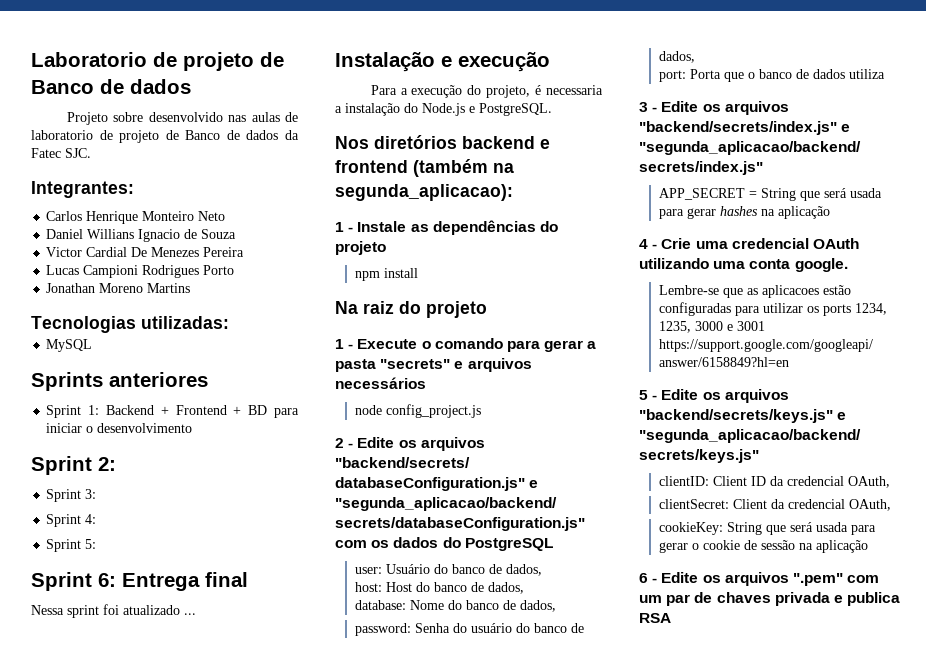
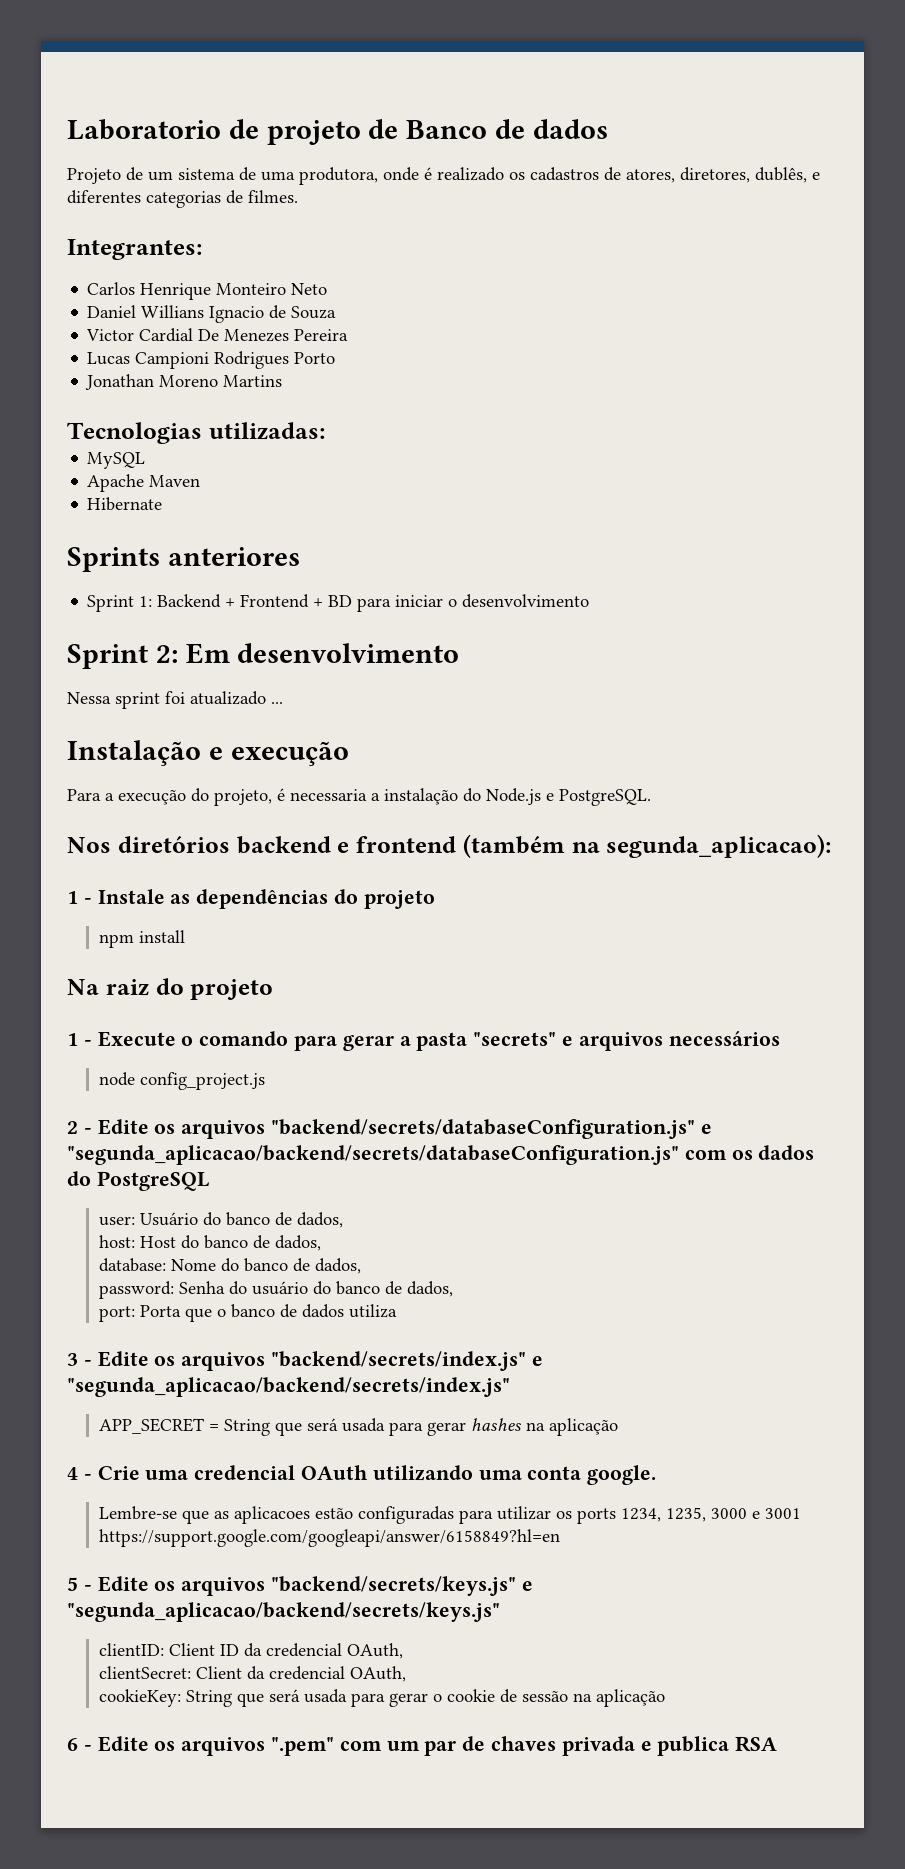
[113,112,298,122] [31,130,300,143] [31,148,91,158] sobre desenvolvido nas aulas de laboratorio de projeto de Banco de dados da Fatec SJC. -> [126,167,820,185] [67,190,298,208] de um sistema de uma produtora, onde é realizado os cadastros de atores, diretores, dublês, e diferentes categorias de filmes.
(93, 345) none -> [87,474,201,492] [87,497,163,511] // Apache Maven // Hibernate
[46,489,97,502] [46,514,97,527] [46,539,97,552] [31,572,248,591] // Sprint 3: // Sprint 4: // Sprint 5: // Sprint 6: Entrega final -> [185,643,460,664] Em desenvolvimento

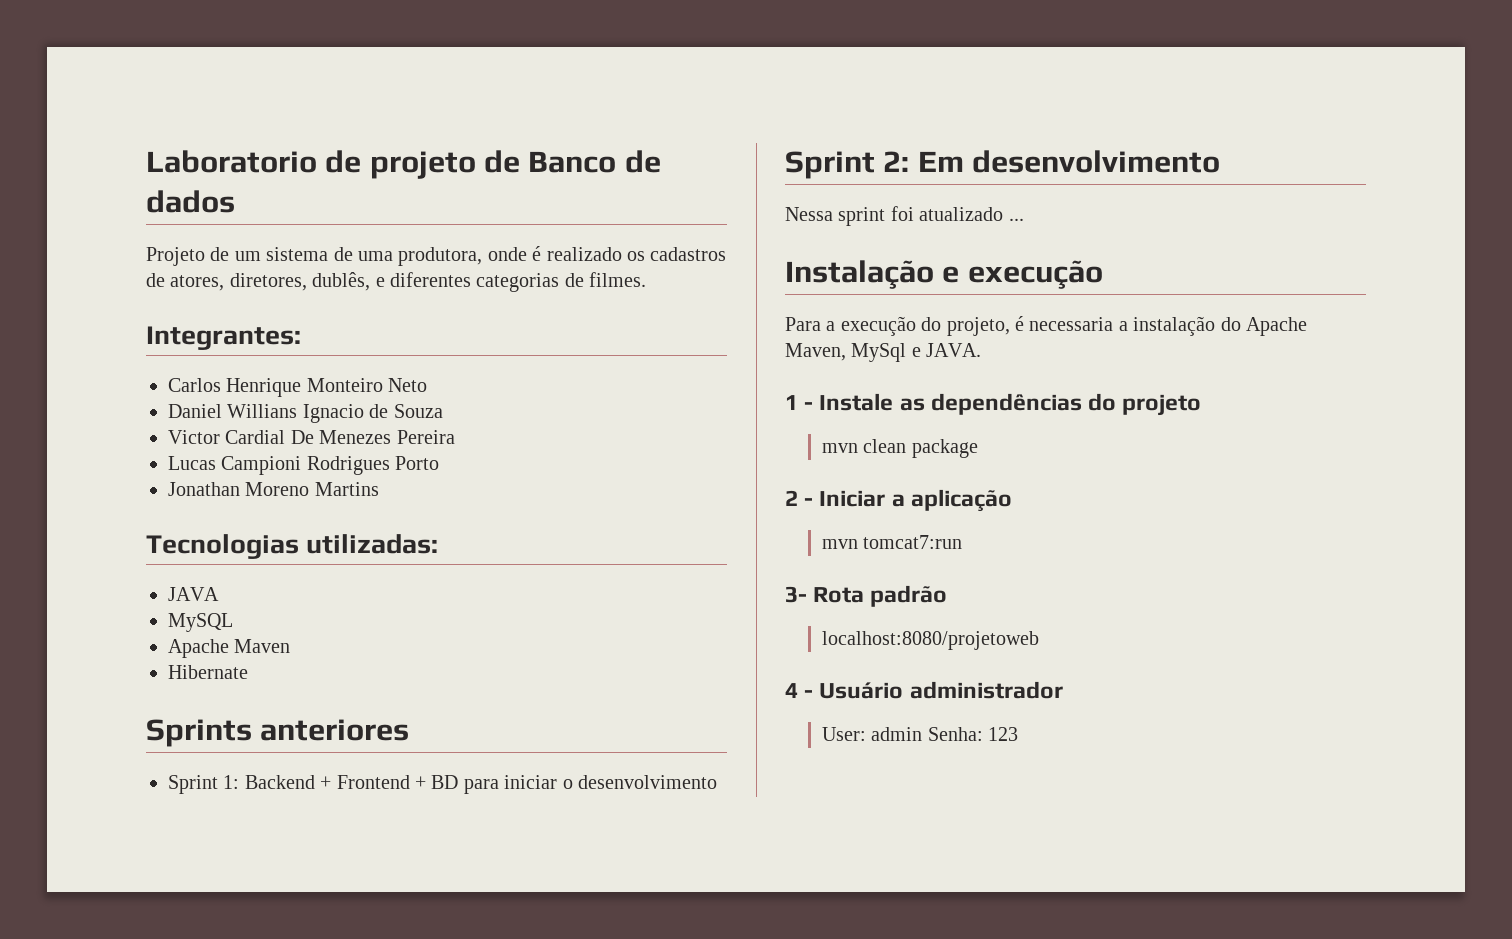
(325, 431) none -> [168,587,219,601] // JAVA
[486,788,651,806] [67,834,832,858] Node.js e PostgreSQL. // Nos diretórios backend e frontend (também na segunda_aplicacao): -> [1246,317,1307,336] [785,343,982,362] Apache Maven, MySql e JAVA.
[99,930,186,948] [67,978,274,1000] [67,1031,780,1051] [99,1072,266,1090] [67,1119,712,1139] [67,1145,815,1165] [67,1171,209,1191] [99,1212,344,1228] [99,1235,322,1251] [99,1258,362,1274] [99,1281,454,1299] [99,1304,398,1322] [67,1351,543,1371] [67,1377,510,1397] [99,1418,619,1436] [67,1465,657,1485] [99,1506,802,1524] [99,1529,561,1547] [67,1576,533,1596] [67,1602,500,1622] [99,1643,404,1659] [99,1666,407,1682] [99,1689,666,1707] [67,1736,778,1756] npm install // Na raiz do projeto // 1 - Execute o comando para gerar a pasta "secrets" e arquivos necessários // node config_project.js // 2 - Edite os arquivos "backend/secrets/databaseConfiguration.js" e "segunda_aplicacao/backend/secrets/databaseConfiguration.js" com os dados do PostgreSQL // user: Usuário do banco de dados, // host: Host do banco de dados, // database: Nome do banco de dados, // password: Senha do usuário do banco de dados, // port: Porta que o banco de dados utiliza // 3 - Edite os arquivos "backend/secrets/index.js" e "segunda_aplicacao/backend/secrets/index.js" // APP_SECRET = String que será usada para gerar hashes na aplicação // 4 - Crie uma credencial OAuth utilizando uma conta google. // Lembre-se que as aplicacoes estão configuradas para utilizar os ports 1234, 1235, 3000 e 3001 https://support.google.com/googleapi/answer/6158849?hl=en // 5 - Edite os arquivos "backend/secrets/keys.js" e "segunda_aplicacao/backend/secrets/keys.js" // clientID: Client ID da credencial OAuth, // clientSecret: Client da credencial OAuth, // cookieKey: String que será usada para gerar o cookie de sessão na aplicação // 6 - Edite os arquivos ".pem" com um par de chaves privada e publica RSA -> [822,439,978,458] [785,489,1012,512] [822,535,963,549] [785,585,948,607] [822,631,1040,650] [785,681,1063,699] [822,727,1019,741] mvn clean package // 2 - Iniciar a aplicação // mvn tomcat7:run // 3- Rota padrão // localhost:8080/projetoweb // 4 - Usuário administrador // User: admin Senha: 123

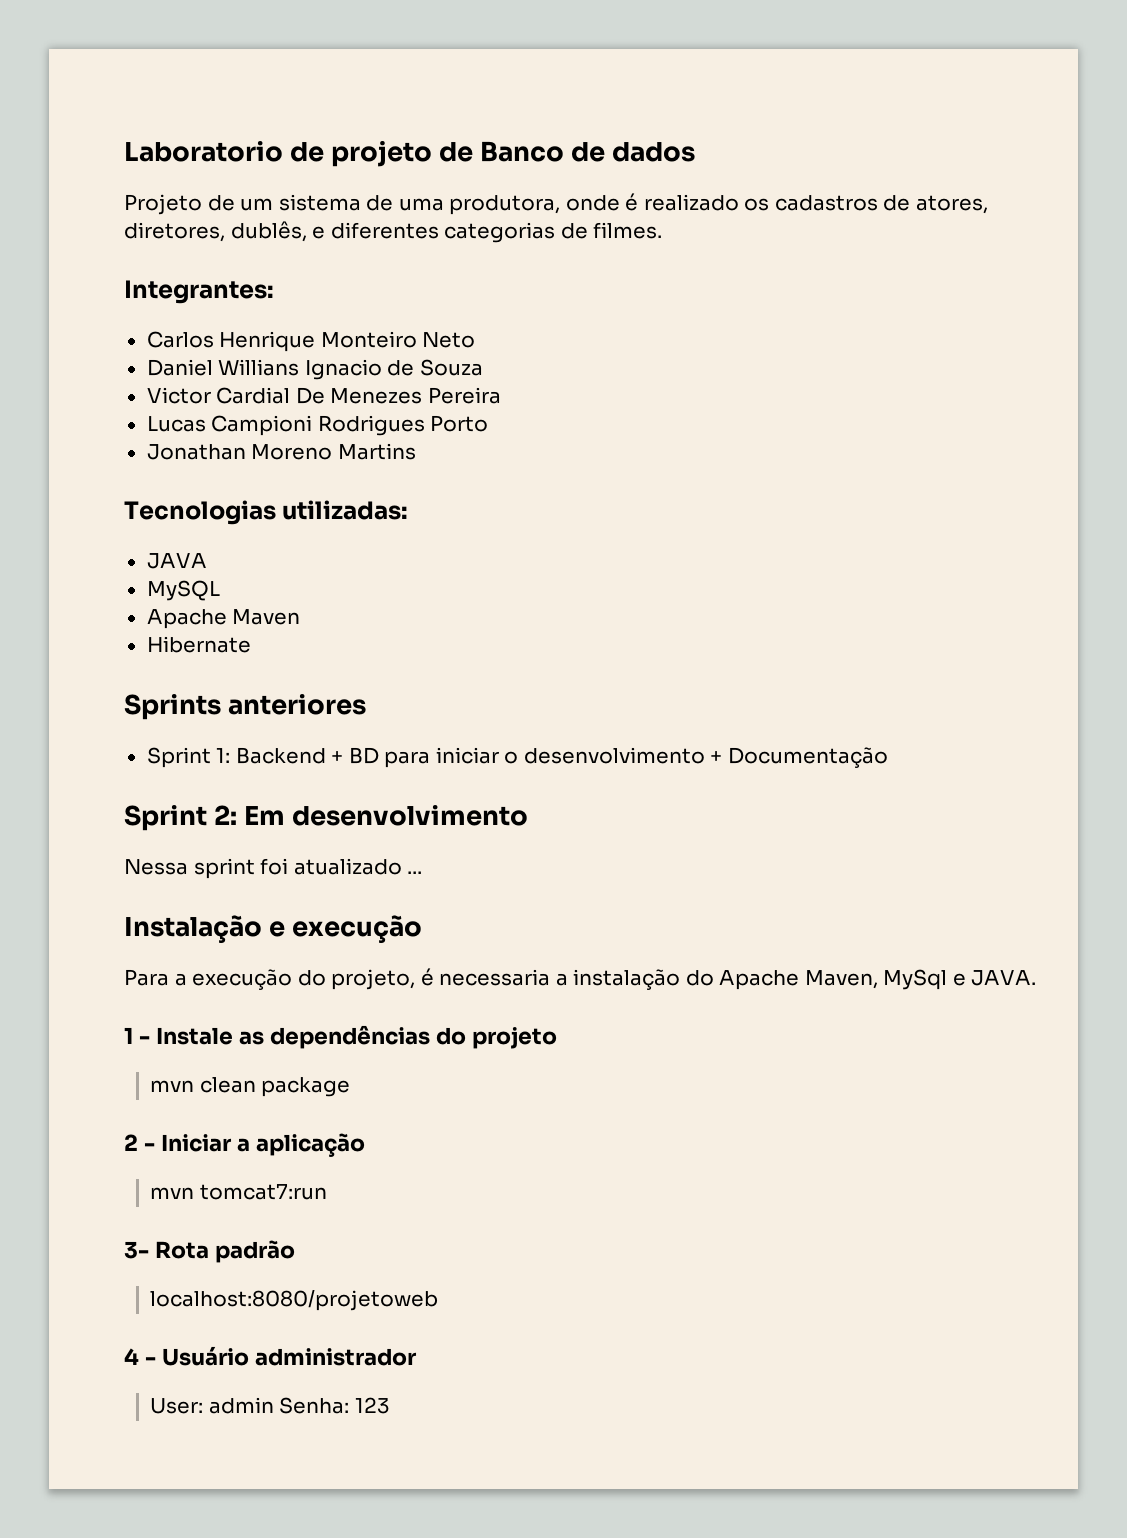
[336,775,426,789] Frontend + -> (344, 757) none
(717, 782) none -> [710,747,888,768] + Documentação

